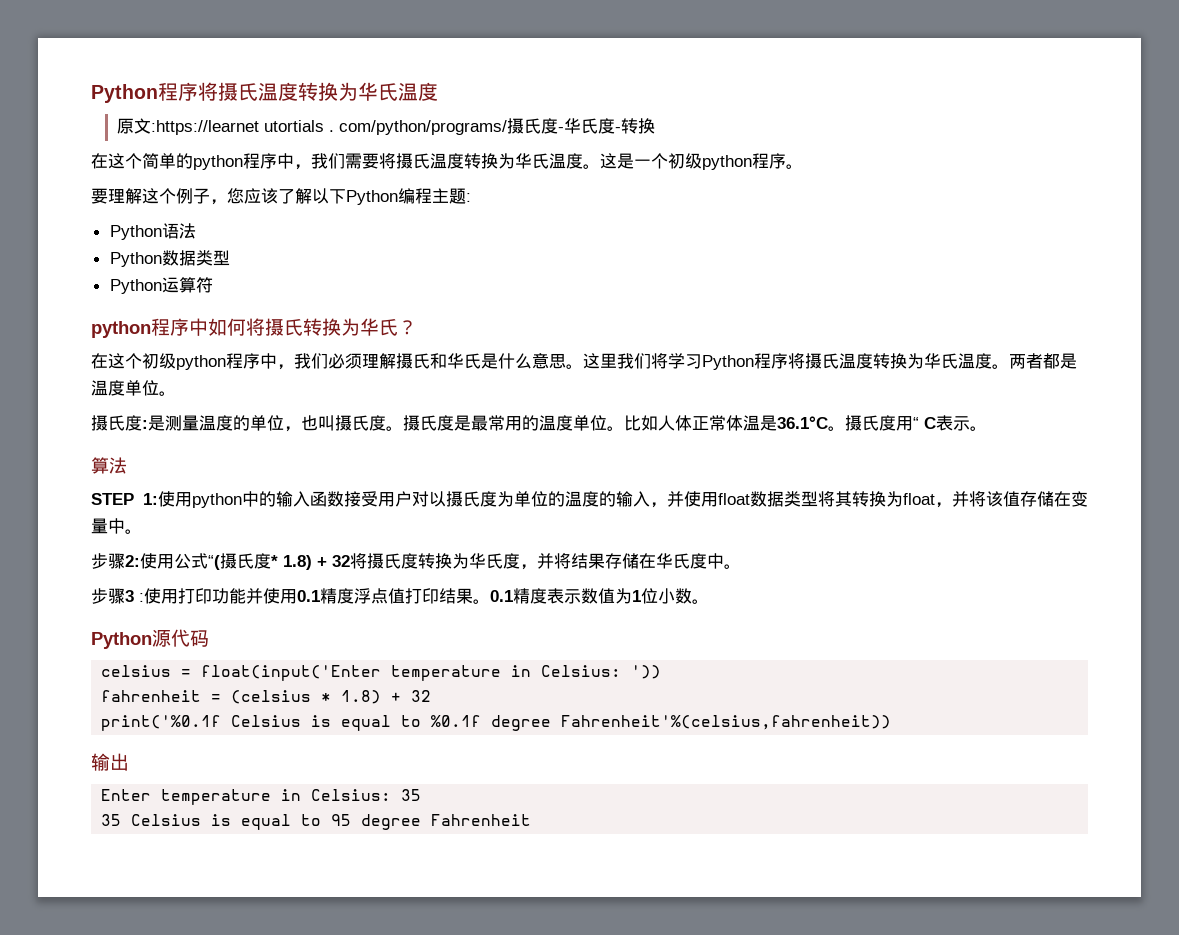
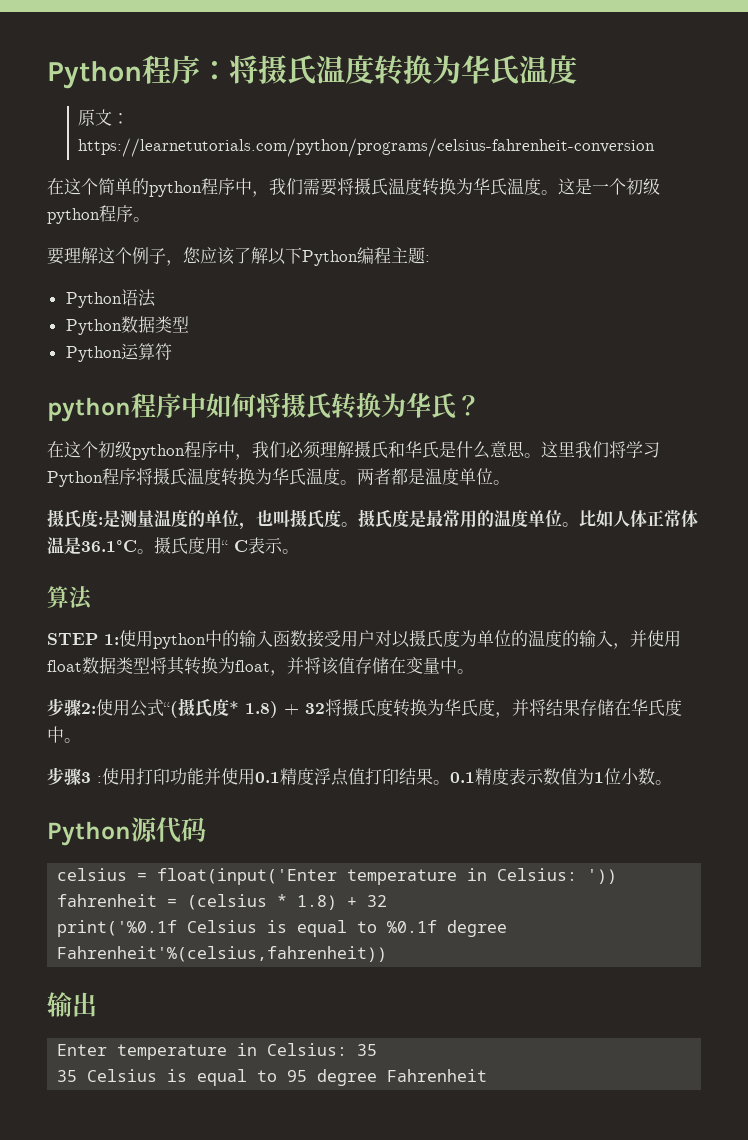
[91,82,198,103] Python程序 -> [47,55,229,89] Python程序：
[151,118,656,135] :https://learnet utortials . com/python/programs/摄氏度-华氏度-转换 -> [112,113,130,124] [78,138,656,157] ：https://learnetutorials.com/python/programs/celsius-fahrenheit-conversion

